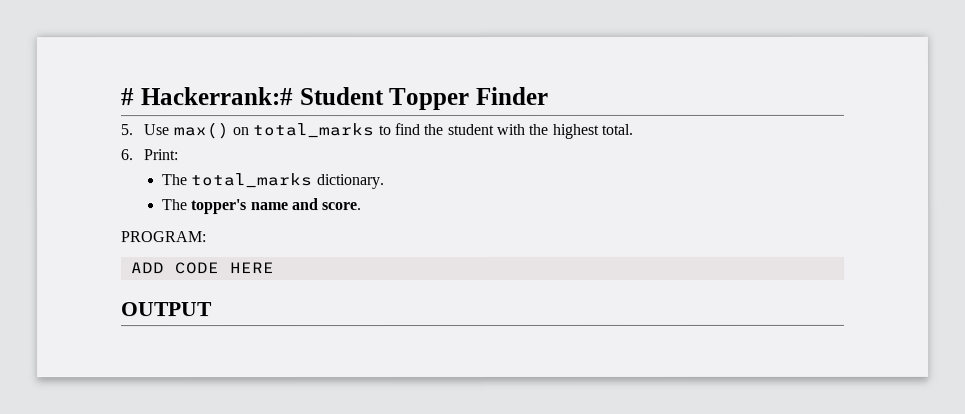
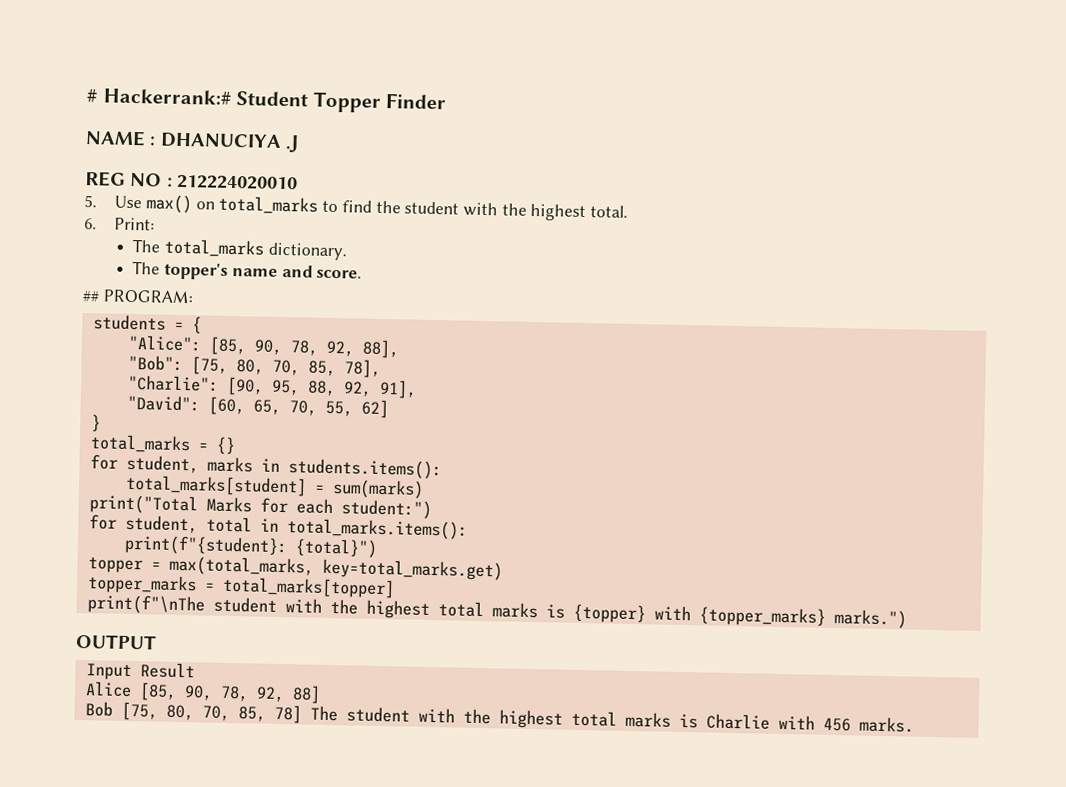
(548, 96) none -> [85,130,299,153] [85,171,298,191] // NAME : DHANUCIYA .J // REG NO : 212224020010
(363, 206) none -> [82,290,99,303] ##
[130,262,275,275] [121,302,213,317] ADD CODE HERE // OUTPUT -> [92,314,202,334] [127,334,400,359] [127,354,381,378] [126,374,417,399] [126,394,389,419] [90,414,101,432] [89,434,236,455] [89,454,442,480] [124,474,424,499] [88,494,432,520] [88,514,468,540] [123,534,378,558] [87,555,503,581] [86,574,395,599] [86,594,907,629] [75,633,157,650] [85,662,195,681] [84,681,321,704] [84,701,914,733] students = { // "Alice": [85, 90, 78, 92, 88], // "Bob": [75, 80, 70, 85, 78], // "Charlie": [90, 95, 88, 92, 91], // "David": [60, 65, 70, 55, 62] // } // total_marks = {} // for student, marks in students.items(): // total_marks[student] = sum(marks) // print("Total Marks for each student:") // for student, total in total_marks.items(): // print(f"{student}: {total}") // topper = max(total_marks, key=total_marks.get) // topper_marks = total_marks[topper] // print(f"\nThe student with the highest total marks is {topper} with {topper_marks} marks.") // OUTPUT // Input Result // Alice [85, 90, 78, 92, 88] // Bob [75, 80, 70, 85, 78] The student with the highest total marks is Charlie with 456 marks.

